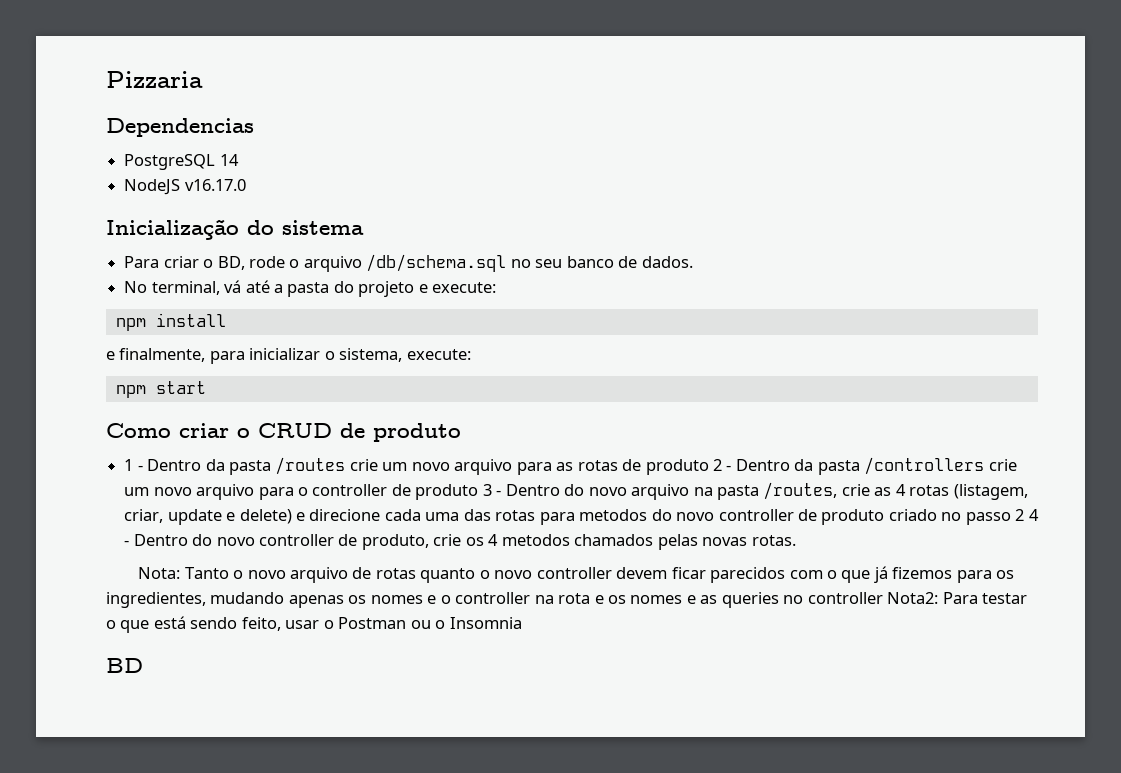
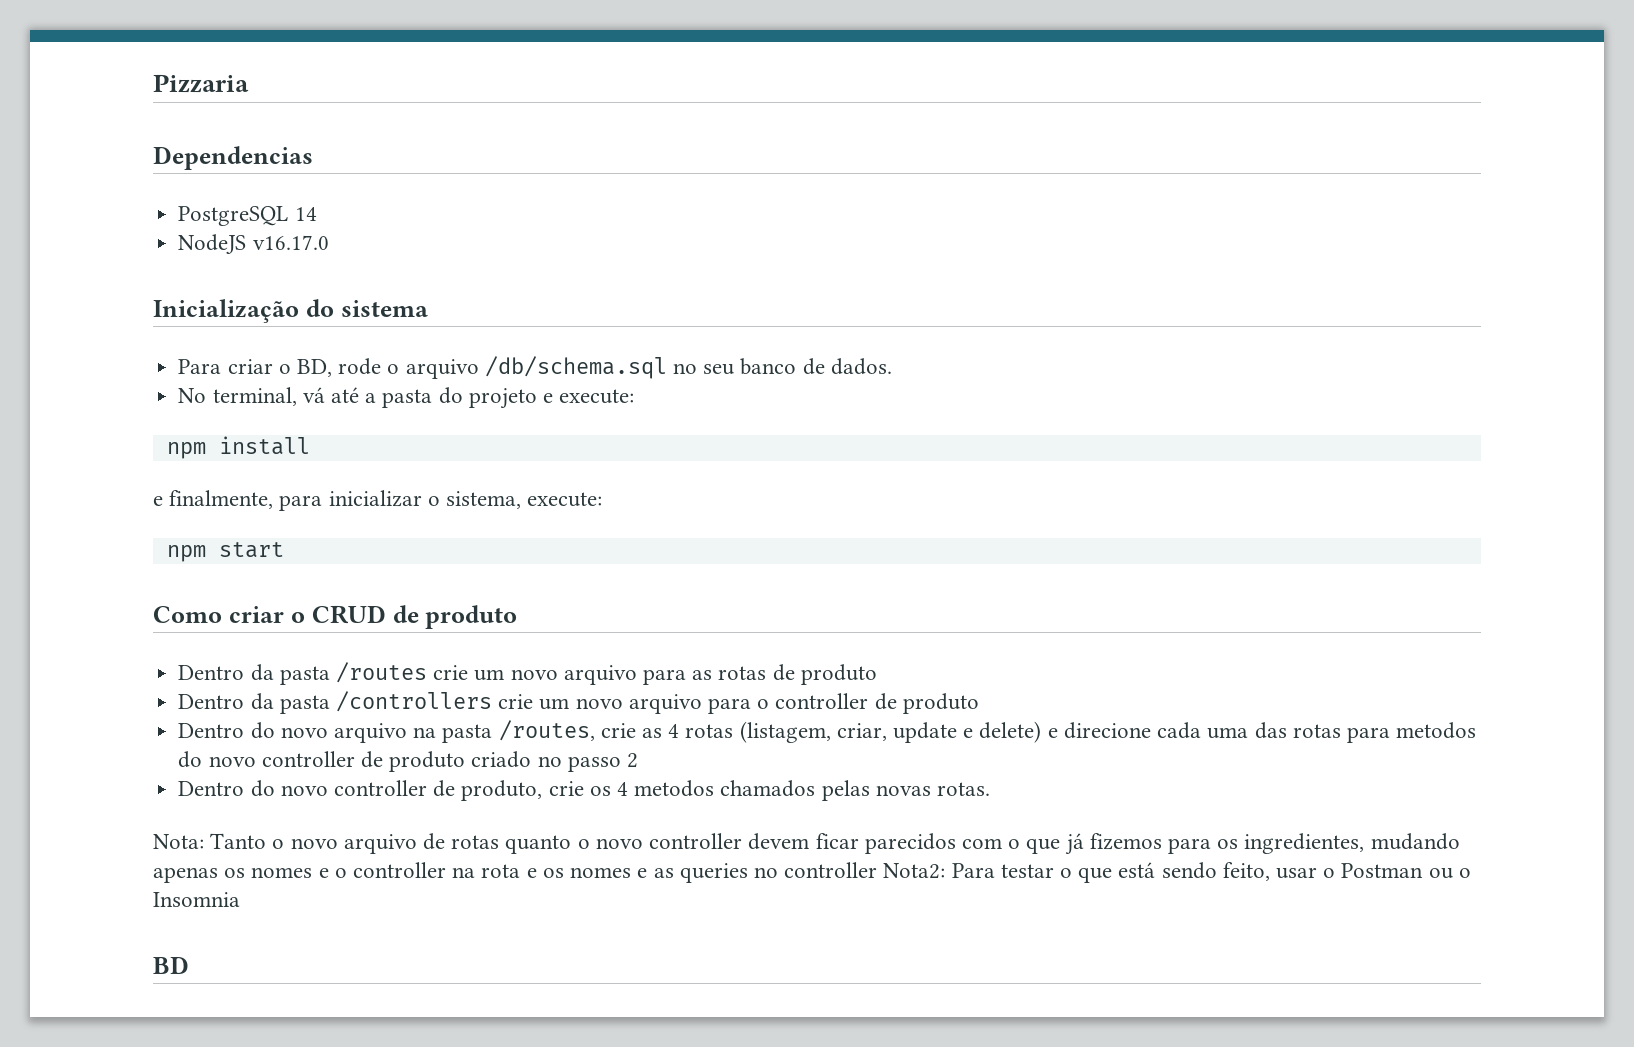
[124,459,143,471] 1 - -> (518, 617) none
[712,459,732,471] 2 - -> (877, 674) //
[482,484,502,496] 3 - -> (979, 703) //
[1028,509,1039,521] [124,540,130,546] 4 - -> (638, 760) //

